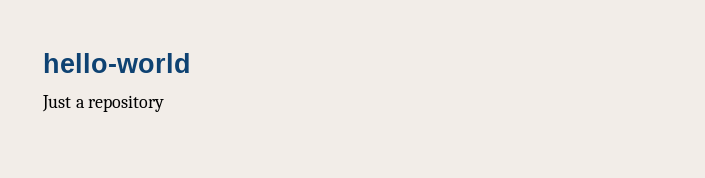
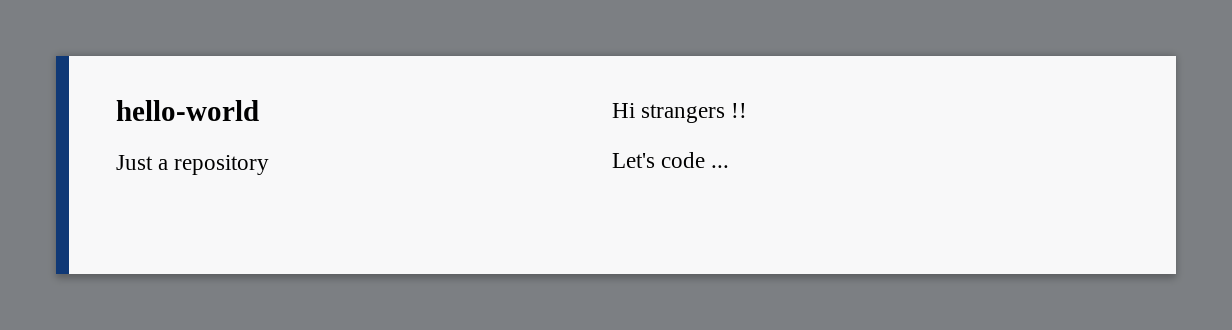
(165, 103) none -> [612,103,748,123] [612,152,730,168] // Hi strangers !! // Let's code ...

